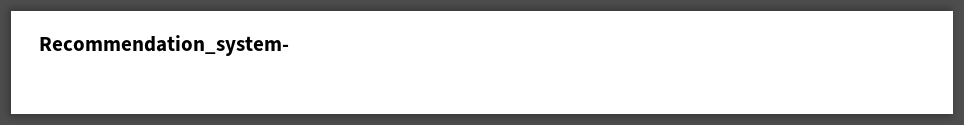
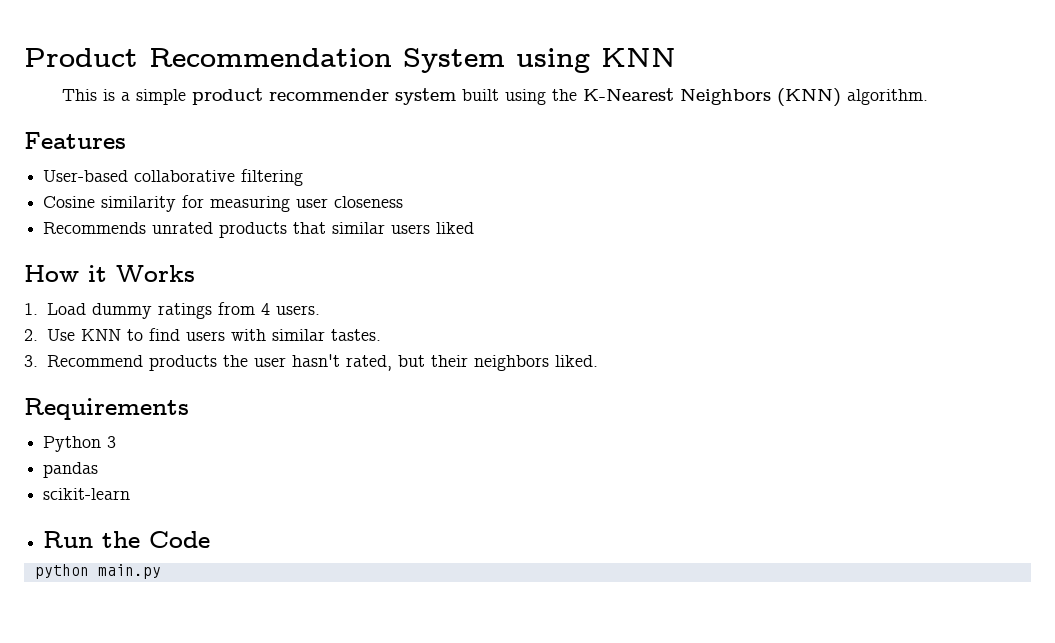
[39,35,289,56] Recommendation_system- -> [24,48,676,73] [61,88,928,107] [24,132,126,149] [43,169,304,186] [43,195,404,212] [43,222,475,238] [24,265,195,282] [24,302,320,319] [24,328,381,341] [24,354,598,371] [24,398,189,420] [43,436,117,452] [43,462,99,478] [43,488,131,500] [43,531,211,548] [34,564,161,579] Product Recommendation System using KNN // This is a simple product recommender system built using the K-Nearest Neighbors (KNN) algorithm. // Features // User-based collaborative filtering // Cosine similarity for measuring user closeness // Recommends unrated products that similar users liked // How it Works // 1. Load dummy ratings from 4 users. // 2. Use KNN to find users with similar tastes. // 3. Recommend products the user hasn't rated, but their neighbors liked. // Requirements // Python 3 // pandas // scikit-learn // Run the Code // python main.py

